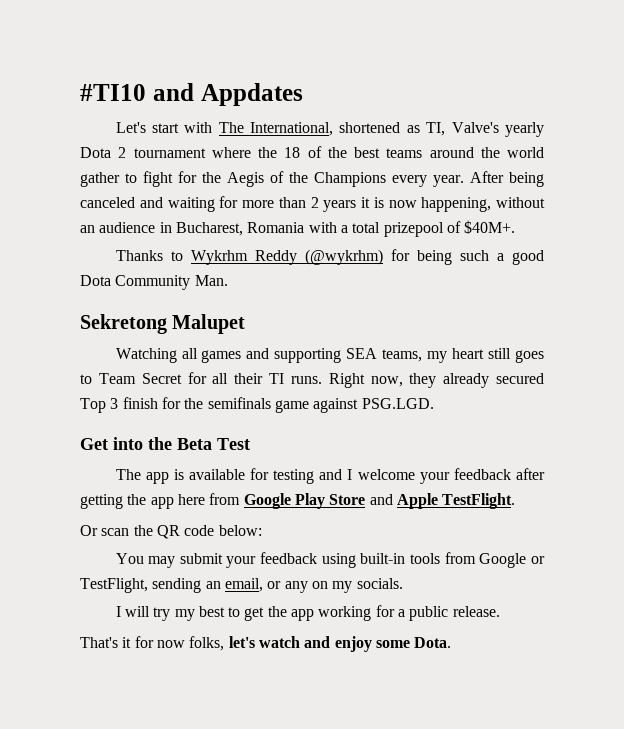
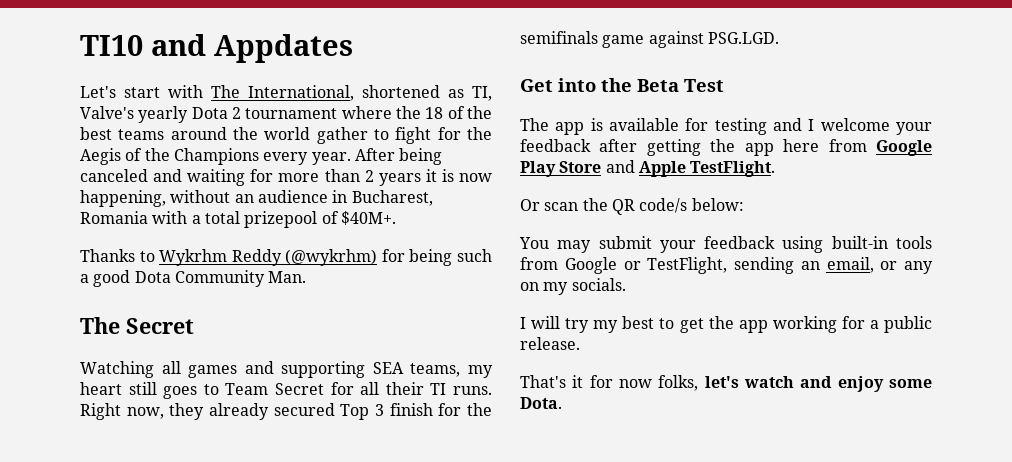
[80,84,146,101] #TI10 -> [80,35,143,56] TI10
[80,314,246,334] Sekretong Malupet -> [80,317,194,334] The Secret
[184,525,215,536] code -> [639,198,688,213] code/s

